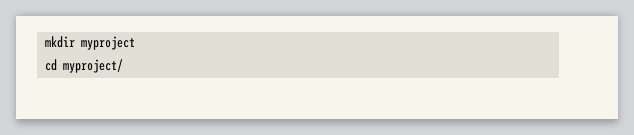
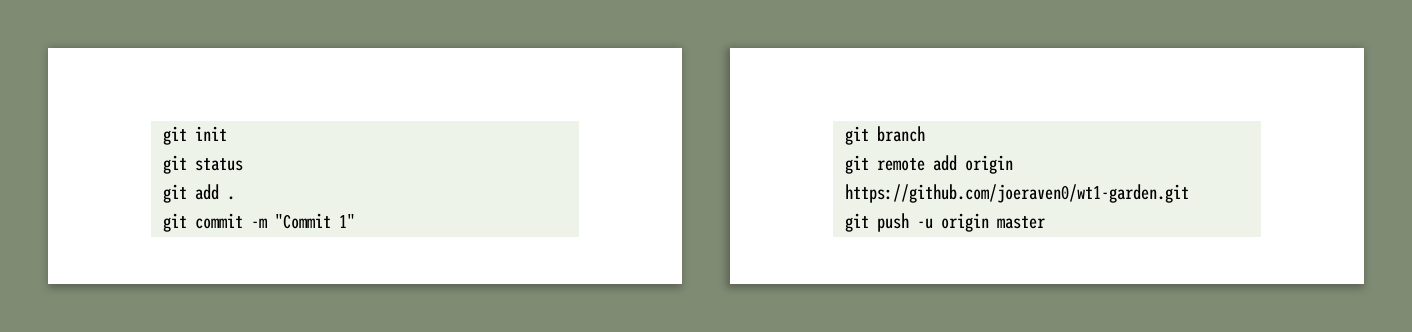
[44,36,135,50] [44,59,123,73] mkdir myproject // cd myproject/ -> [163,126,227,145] [163,155,243,174] [163,184,235,203] [163,213,355,232] [845,126,925,145] [845,155,1013,174] [845,184,1189,203] [845,213,1045,232] git init // git status // git add . // git commit -m "Commit 1" // git branch // git remote add origin https://github.com/joeraven0/wt1-garden.git // git push -u origin master

